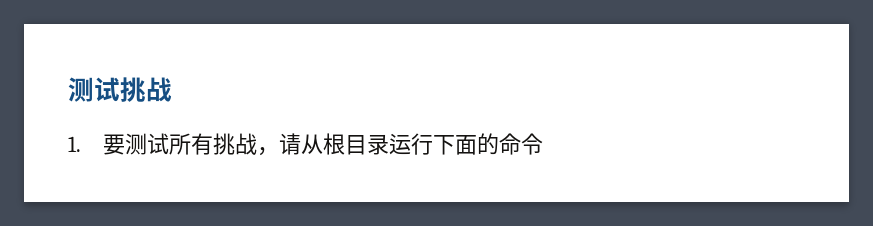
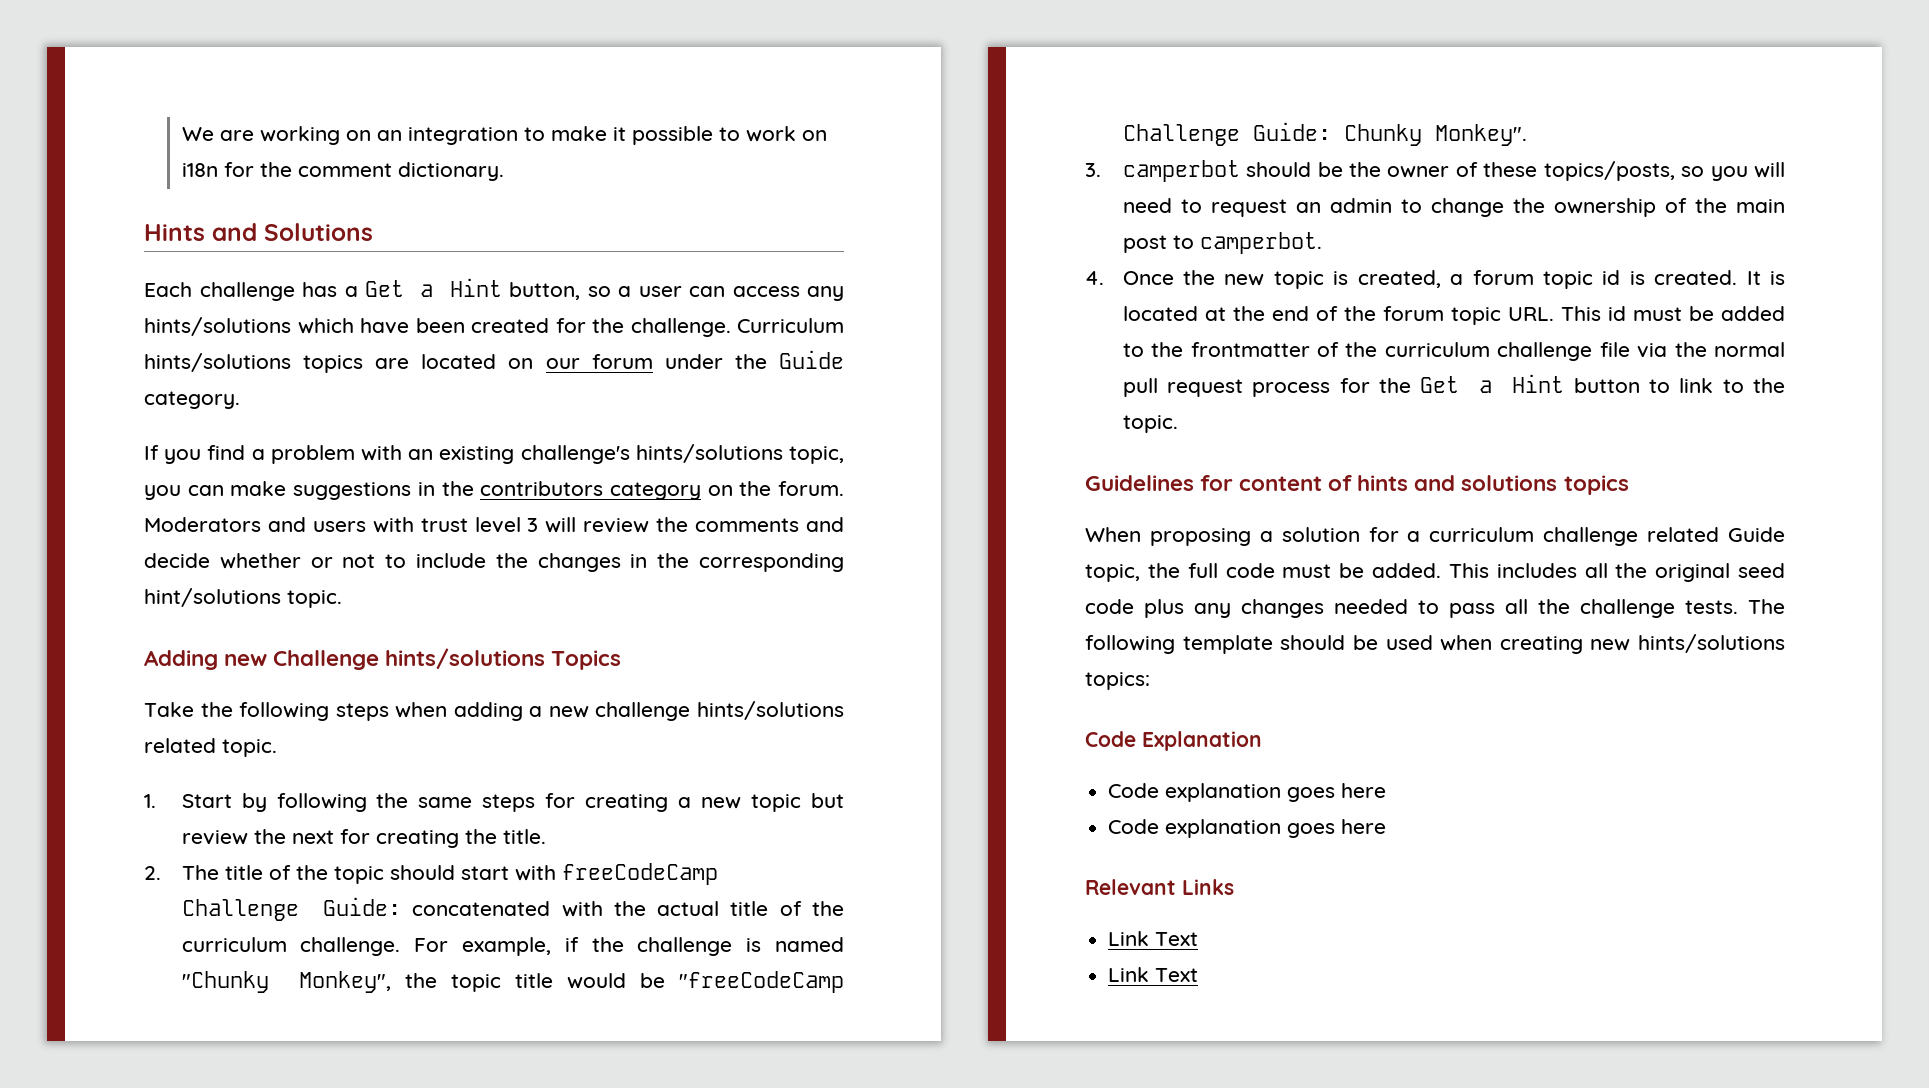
[68,77,172,102] [68,133,544,156] 测试挑战 // 1.要测试所有挑战，请从根目录运行下面的命令 -> [181,126,827,145] [181,162,504,181] [144,223,373,241] [144,278,844,301] [144,317,844,337] [144,350,844,373] [144,391,240,409] [144,444,844,464] [144,481,845,500] [144,517,845,533] [144,553,844,572] [144,588,342,608] [144,648,622,670] [144,701,844,721] [144,738,277,757] [144,793,844,812] [181,829,546,848] [144,863,718,885] [181,897,844,921] [181,937,844,956] [181,971,844,993] [1122,122,1527,146] [1085,160,1785,182] [1122,198,1785,217] [1122,232,1322,254] [1085,270,1785,289] [1122,306,1785,325] [1122,342,1785,361] [1122,374,1785,397] [1122,415,1178,433] [1085,475,1629,495] [1085,527,1785,546] [1085,563,1785,582] [1085,599,1785,618] [1085,634,1785,654] [1085,672,1150,690] [1085,731,1262,751] [1108,783,1387,802] [1108,819,1387,838] [1085,879,1234,895] [1108,931,1199,946] [1108,967,1199,982] We are working on an integration to make it possible to work on i18n for the comment dictionary. // Hints and Solutions // Each challenge has a Get a Hint button, so a user can access any hints/solutions which have been created for the challenge. Curriculum hints/solutions topics are located on our forum under the Guide category. // If you find a problem with an existing challenge's hints/solutions topic, you can make suggestions in the contributors category on the forum. Moderators and users with trust level 3 will review the comments and decide whether or not to include the changes in the corresponding hint/solutions topic. // Adding new Challenge hints/solutions Topics // Take the following steps when adding a new challenge hints/solutions related topic. // 1. Start by following the same steps for creating a new topic but review the next for creating the title. // 2. The title of the topic should start with freeCodeCamp Challenge Guide: concatenated with the actual title of the curriculum challenge. For example, if the challenge is named "Chunky Monkey", the topic title would be "freeCodeCamp Challenge Guide: Chunky Monkey". // 3. camperbot should be the owner of these topics/posts, so you will need to request an admin to change the ownership of the main post to camperbot. // 4. Once the new topic is created, a forum topic id is created. It is located at the end of the forum topic URL. This id must be added to the frontmatter of the curriculum challenge file via the normal pull request process for the Get a Hint button to link to the topic. // Guidelines for content of hints and solutions topics // When proposing a solution for a curriculum challenge related Guide topic, the full code must be added. This includes all the original seed code plus any changes needed to pass all the challenge tests. The following template should be used when creating new hints/solutions topics: // Code Explanation // Code explanation goes here // Code explanation goes here // Relevant Links // Link Text // Link Text

